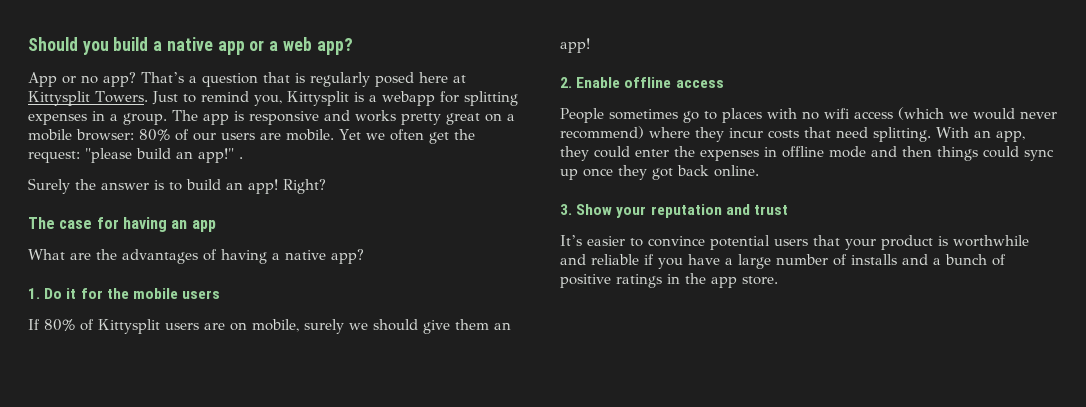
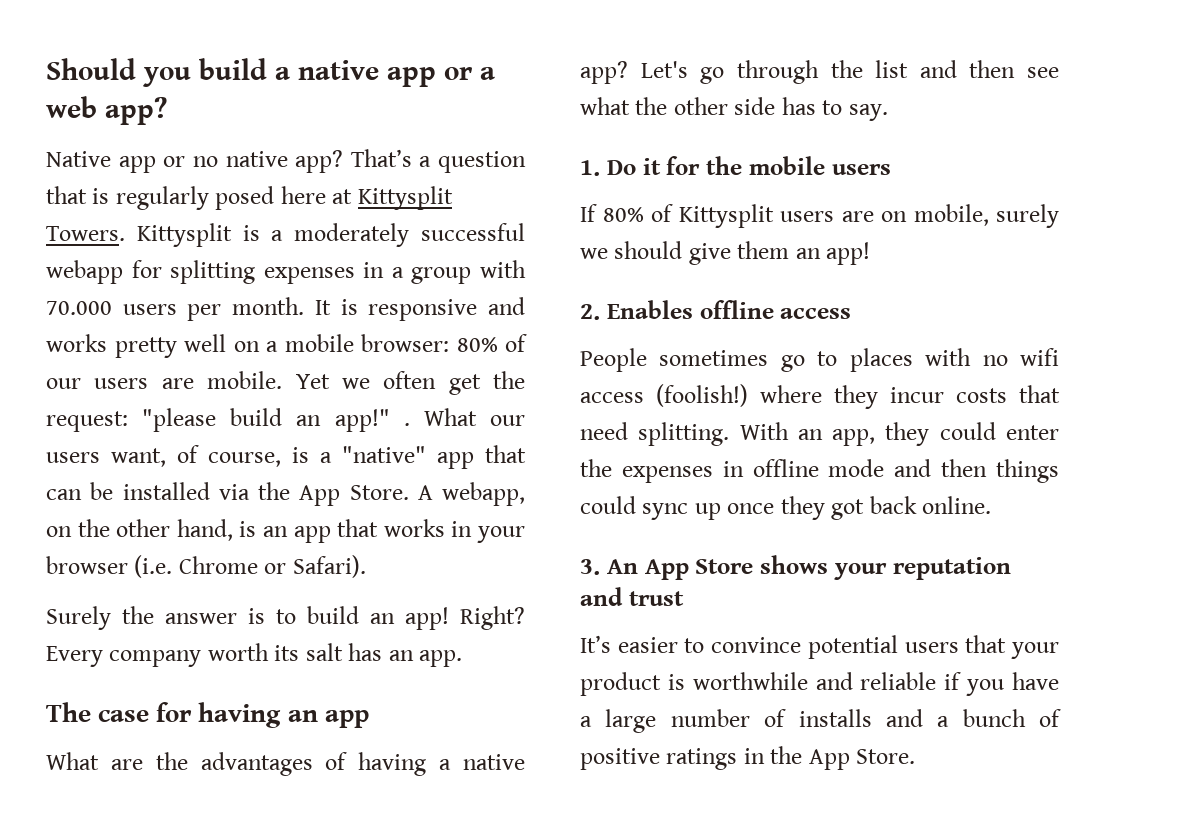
[28,72,57,87] App -> [46,151,156,173] Native app
(98, 79) none -> [225,151,288,167] native
[151,91,282,106] Just to remind you, -> (125, 233) none
(377, 98) none -> [294,223,525,247] moderately successful
[123,110,229,125] group. The app -> [411,260,526,284] [46,297,331,321] group with 70.000 users per month. It
[446,113,480,125] great -> [184,334,226,352] well
(243, 158) none -> [423,408,526,426] [46,445,526,469] [46,482,525,506] [46,519,526,543] [46,555,366,578] What our users want, of course, is a "native" app that can be installed via the App Store. A webapp, on the other hand, is an app that works in your browser (i.e. Chrome or Safari).
(326, 186) none -> [46,643,463,667] Every company worth its salt has an app.
(364, 256) none -> [640,60,1059,84] [580,97,888,121] Let's go through the list and then see what the other side has to say.
[576,77,621,88] Enable -> [606,300,693,319] Enables
[898,107,1057,120] [560,126,644,139] (which we would never recommend) -> [656,384,748,407] (foolish!)
[576,204,613,215] Show -> [606,555,828,580] An App Store shows
[711,276,778,288] app store. -> [808,749,916,770] App Store.

